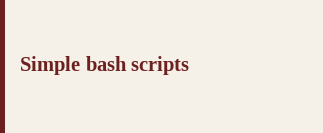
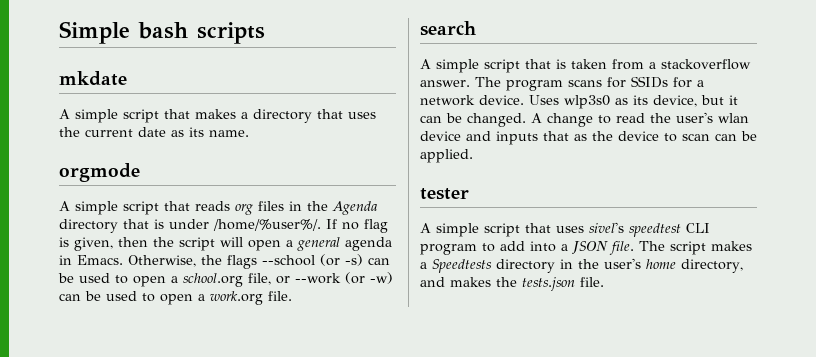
(190, 65) none -> [59,71,127,86] [59,109,376,123] [59,127,249,137] [59,163,140,182] [59,201,377,215] [59,219,388,233] [59,237,392,251] [59,254,390,269] [58,272,393,287] [59,291,292,305] [420,21,476,36] [420,59,751,73] [420,76,704,91] [420,95,738,109] [420,112,749,127] [420,131,757,145] [420,149,473,163] [420,188,469,200] [420,222,710,237] [420,241,752,255] [420,258,743,273] [420,277,604,291] // mkdate // A simple script that makes a directory that uses the current date as its name. // orgmode // A simple script that reads org files in the Agenda directory that is under /home/%user%/. If no flag is given, then the script will open a general agenda in Emacs. Otherwise, the flags --school (or -s) can be used to open a school.org file, or --work (or -w) can be used to open a work.org file. // search // A simple script that is taken from a stackoverflow answer. The program scans for SSIDs for a network device. Uses wlp3s0 as its device, but it can be changed. A change to read the user's wlan device and inputs that as the device to scan can be applied. // tester // A simple script that uses sivel's speedtest CLI program to add into a JSON file. The script makes a Speedtests directory in the user's home directory, and makes the tests.json file.

